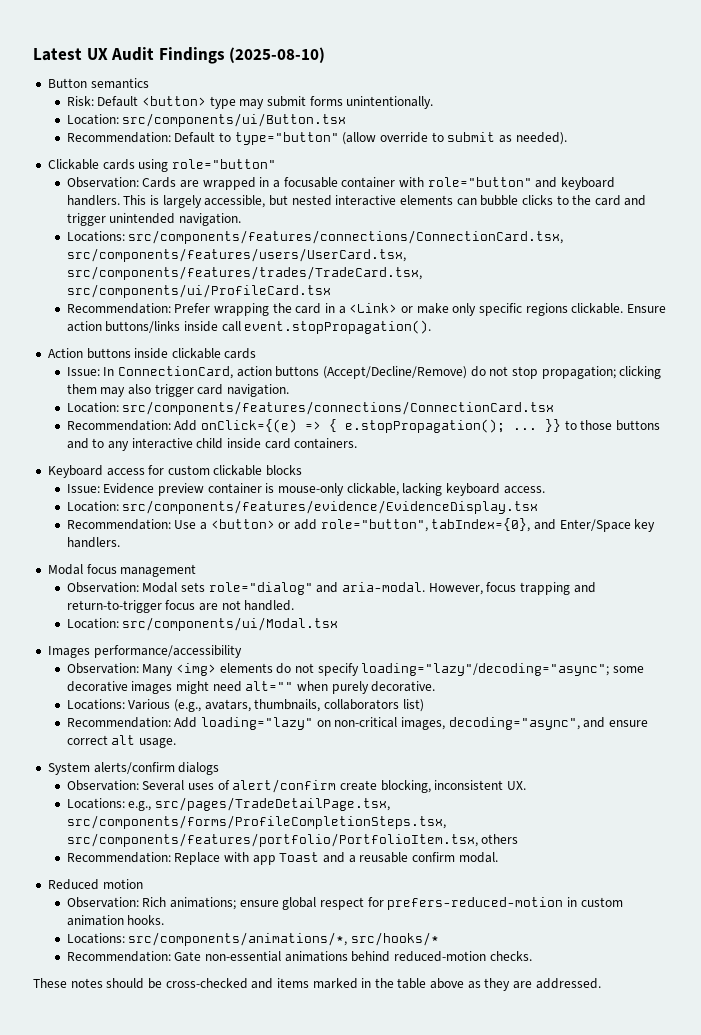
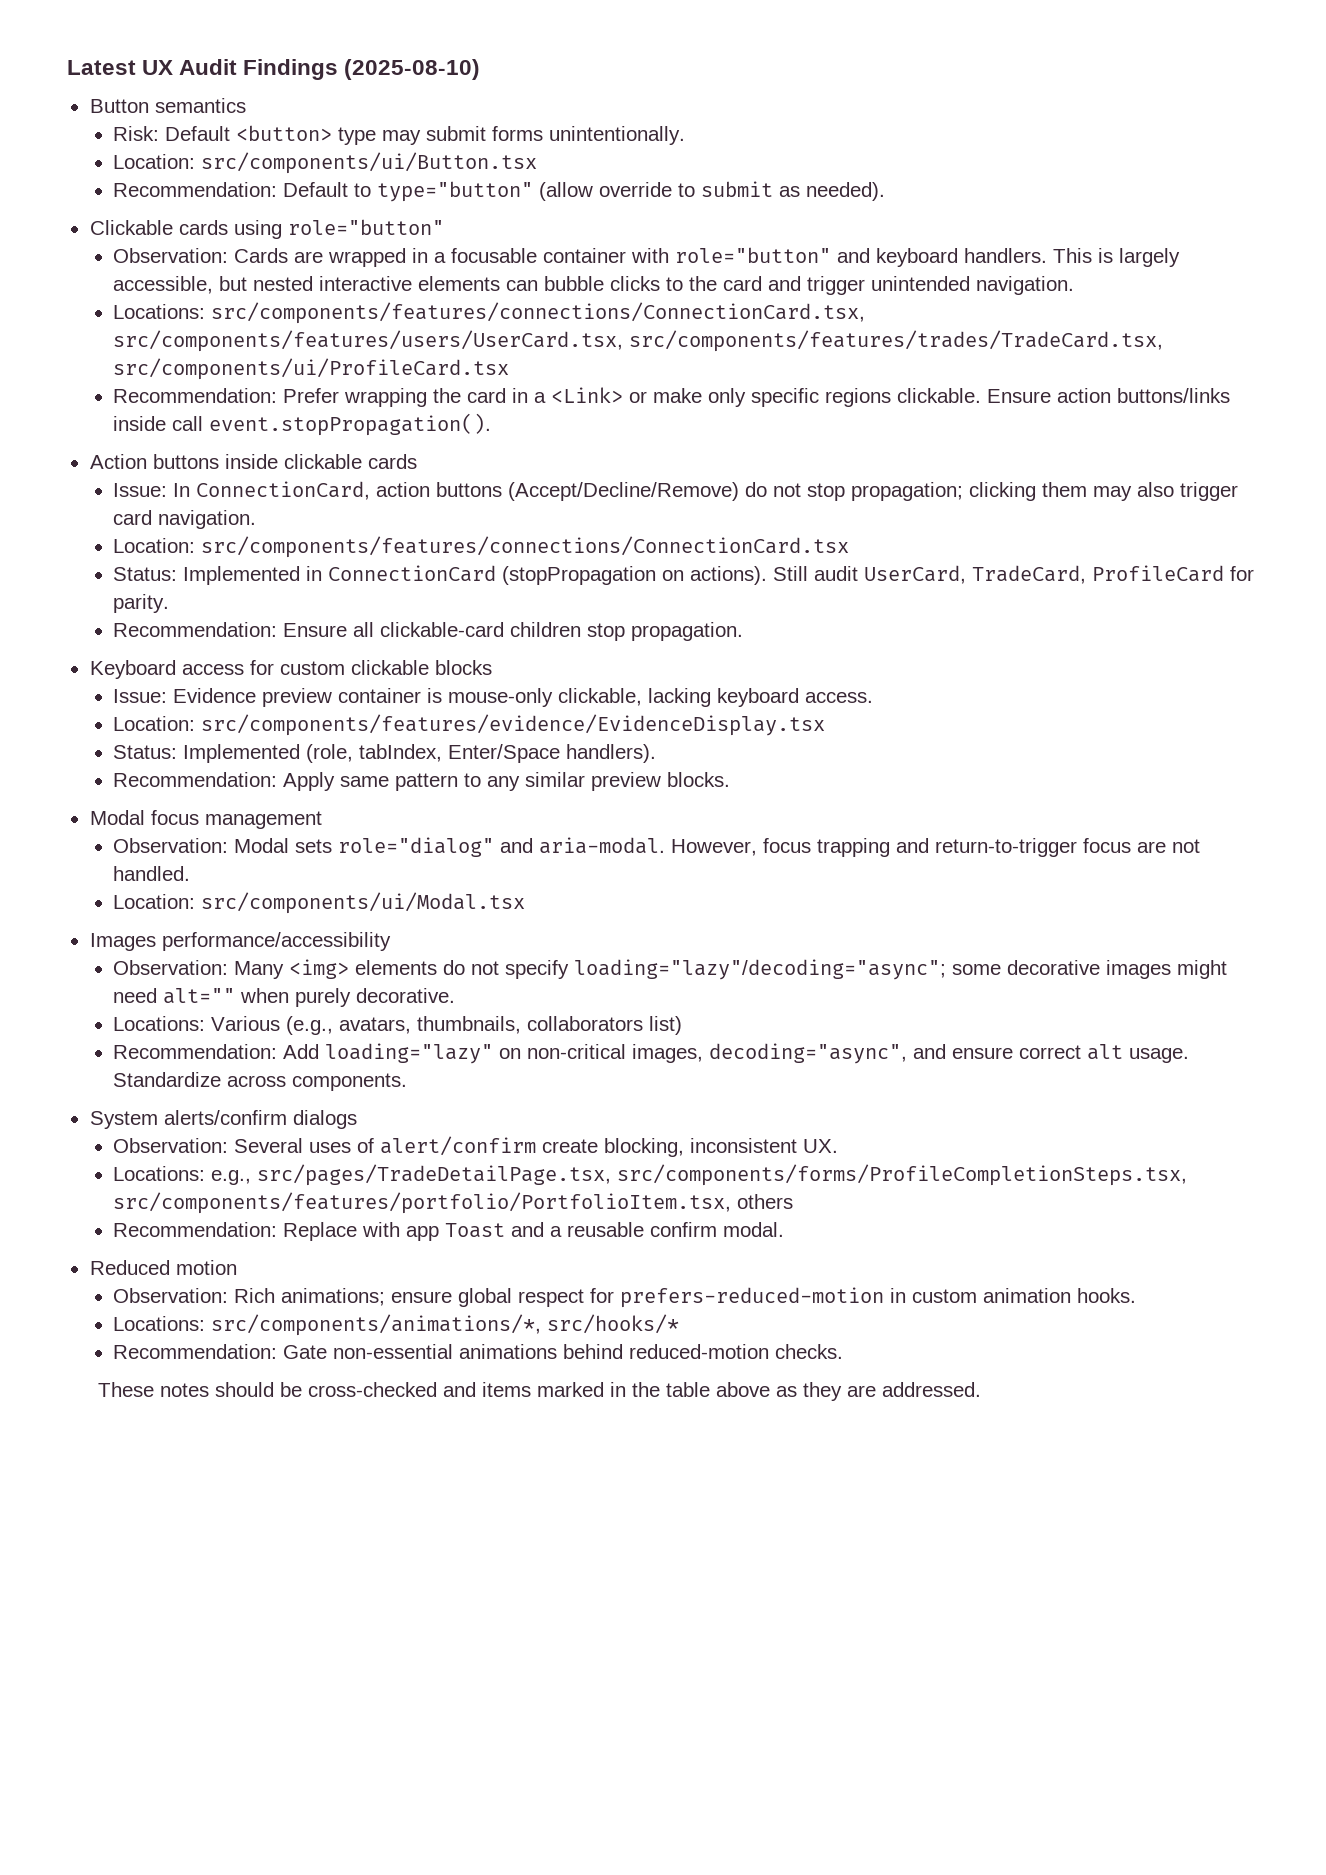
[66,419,661,433] [66,438,358,451] Recommendation: Add onClick={(e) => { e.stopPropagation(); ... }} to those buttons and to any interactive child inside card containers. -> [113,565,1255,585] [113,594,170,613] [113,622,744,641] Status: Implemented in ConnectionCard (stopPropagation on actions). Still audit UserCard, TradeCard, ProfileCard for parity. // Recommendation: Ensure all clickable-card children stop propagation.
[66,518,656,532] [66,537,120,548] Recommendation: Use a <button> or add role="button", tabIndex={0}, and Enter/Space key handlers. -> [113,744,657,763] [113,772,731,791] Status: Implemented (role, tabIndex, Enter/Space handlers). // Recommendation: Apply same pattern to any similar preview blocks.
(177, 743) none -> [113,1072,408,1091] Standardize across components.

